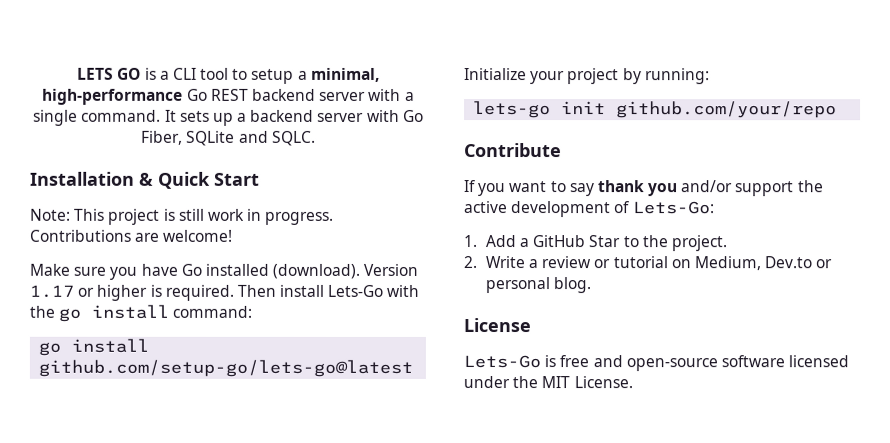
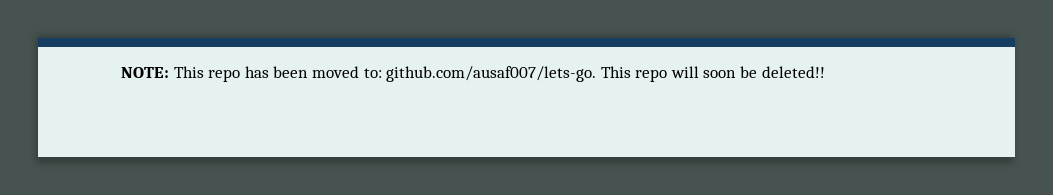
[77,67,380,84] [42,88,415,105] [33,109,424,126] [141,130,316,146] [30,171,260,189] [30,208,335,225] [29,229,233,242] [29,263,419,280] [29,284,420,301] [29,304,253,322] [38,338,150,356] [38,359,414,377] [464,68,710,85] [473,101,838,119] [464,143,562,158] [464,180,824,197] [464,201,715,218] [463,235,727,252] [463,256,833,271] [484,277,592,294] [463,318,531,333] [463,355,850,372] [463,376,633,389] LETS GO is a CLI tool to setup a minimal, high-performance Go REST backend server with a single command. It sets up a backend server with Go Fiber, SQLite and SQLC. // Installation & Quick Start // Note: This project is still work in progress. Contributions are welcome! // Make sure you have Go installed (download). Version 1.17 or higher is required. Then install Lets-Go with the go install command: // go install github.com/setup-go/lets-go@latest // Initialize your project by running: // lets-go init github.com/your/repo // Contribute // If you want to say thank you and/or support the active development of Lets-Go: // 1. Add a GitHub Star to the project. // 2. Write a review or tutorial on Medium, Dev.to or personal blog. // License // Lets-Go is free and open-source software licensed under the MIT License. -> [121,66,825,82] NOTE: This repo has been moved to: github.com/ausaf007/lets-go. This repo will soon be deleted!!

